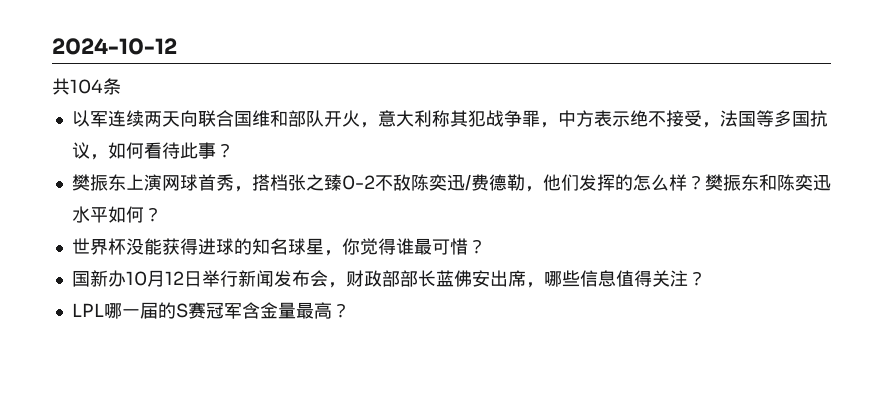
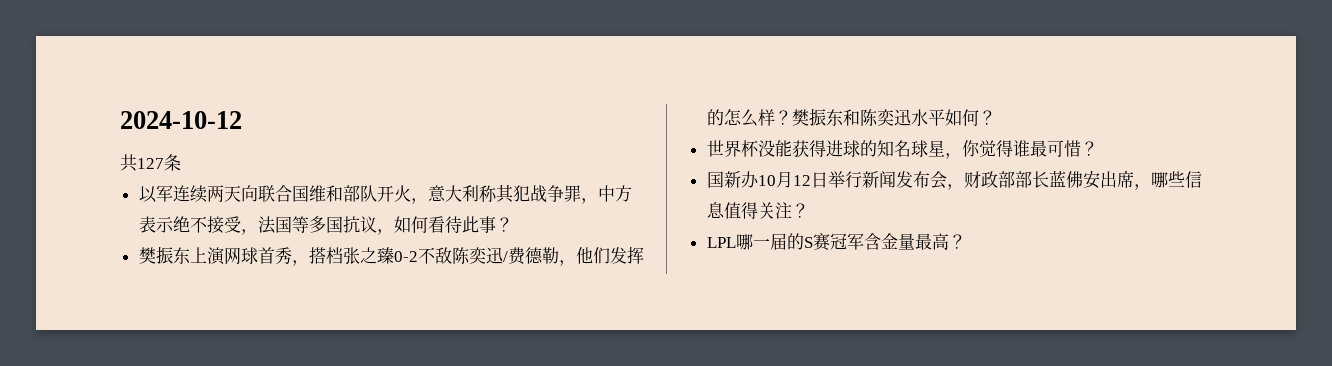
[70,79,103,94] 104 -> [137,158,164,169] 127

